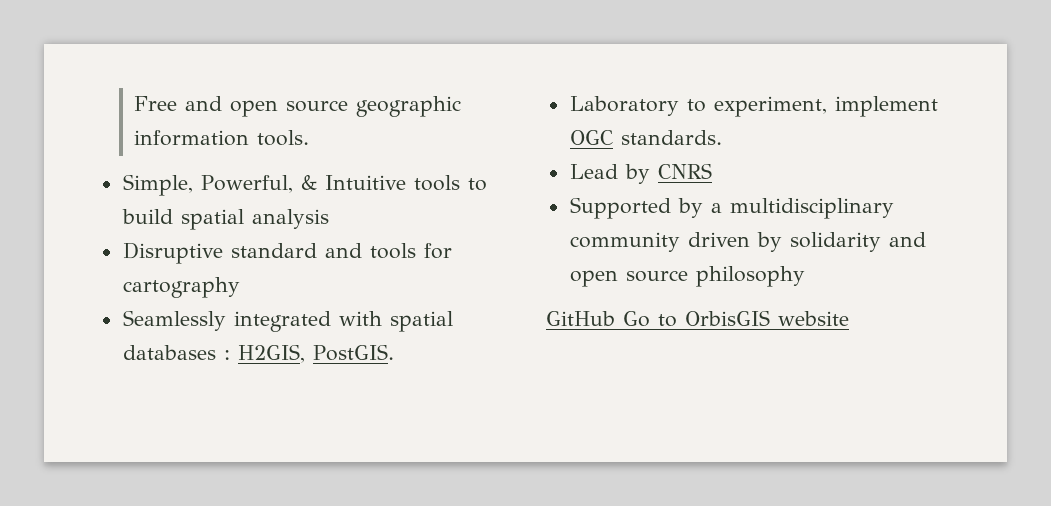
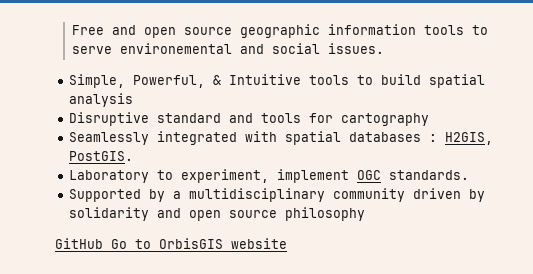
[257,130,310,146] tools. -> [424,25,489,35] [72,43,385,54] tools to serve environemental and social issues.
[569,163,712,184] // Lead by CNRS -> (470, 175) none

